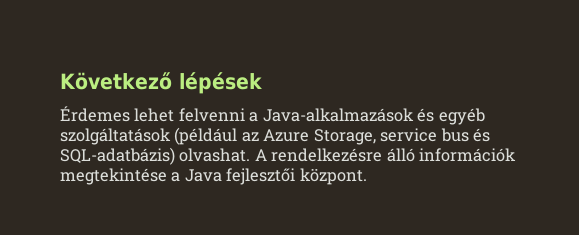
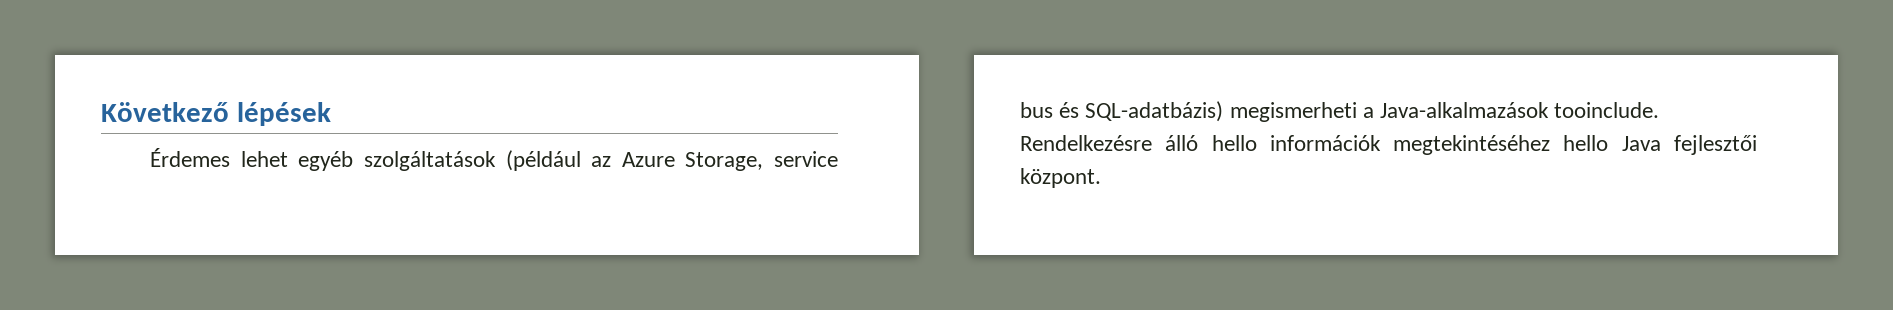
[178,108,435,122] felvenni a Java-alkalmazások és -> (288, 159) none
[179,148,517,162] [60,168,181,185] olvashat. A rendelkezésre álló információk megtekintése a -> [1229,102,1660,122] [1020,135,1609,155] megismerheti a Java-alkalmazások tooinclude. Rendelkezésre álló hello információk megtekintéséhez hello

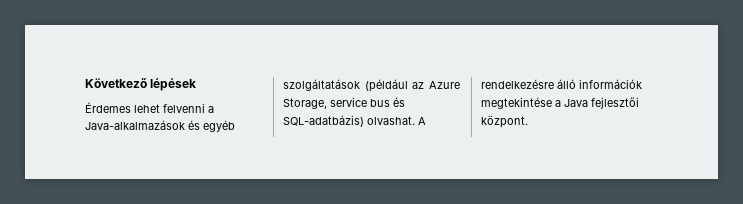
(288, 159) none -> [163,103,214,113] [85,120,200,130] felvenni a Java-alkalmazások és
[1229,102,1660,122] [1020,135,1609,155] megismerheti a Java-alkalmazások tooinclude. Rendelkezésre álló hello információk megtekintéséhez hello -> [367,116,426,125] [481,79,642,89] [481,97,561,109] olvashat. A rendelkezésre álló információk megtekintése a

